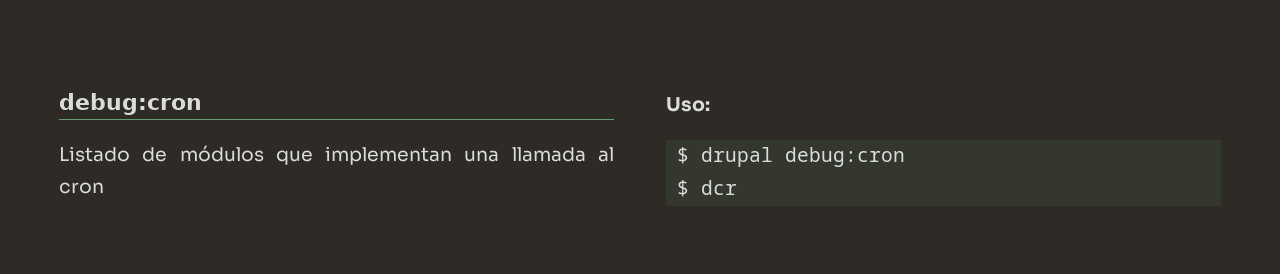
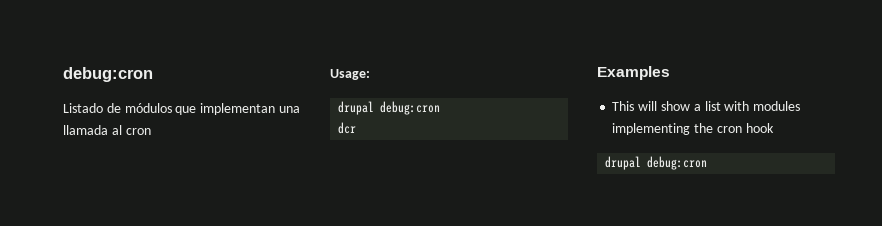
[666,97,710,112] [677,147,690,164] Uso: // $ -> [330,69,370,80] Usage: //
[677,180,690,197] $ -> (441, 108) none
(738, 187) none -> [597,66,670,80] [612,101,801,111] [612,123,774,135] [605,156,708,170] // Examples // This will show a list with modules implementing the cron hook // drupal debug:cron

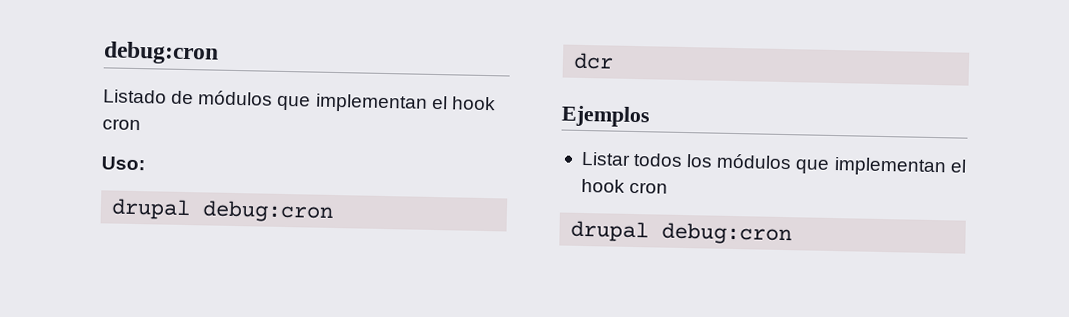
[278,106,300,113] [63,125,151,135] [330,69,370,80] una llamada al cron // Usage: -> [430,95,496,111] [102,118,141,131] [101,156,145,171] el hook cron // Uso:
[597,66,670,80] [612,101,801,111] [612,123,774,135] Examples // This will show a list with modules implementing the cron hook -> [561,105,651,128] [580,151,967,177] [580,178,669,194] Ejemplos // Listar todos los módulos que implementan el hook cron

